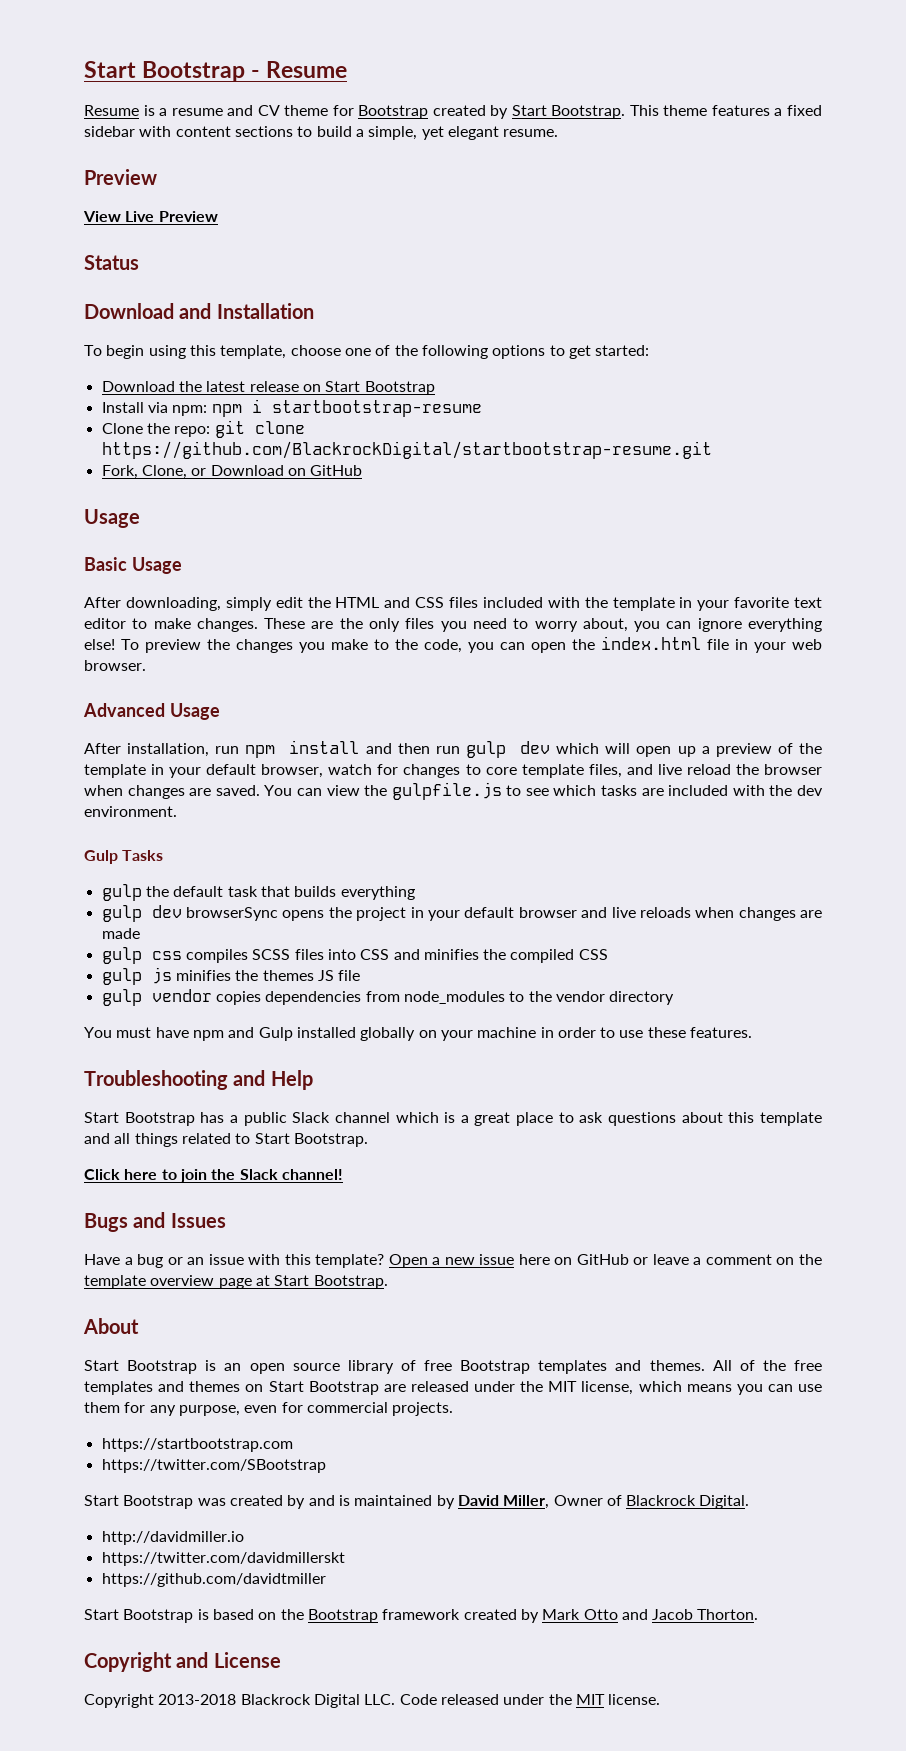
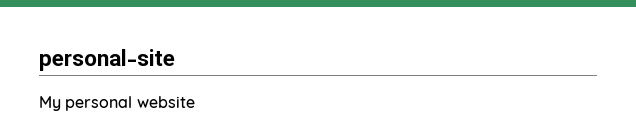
[84,61,348,82] [84,105,822,119] [84,126,559,140] [84,169,157,185] [83,211,218,222] [84,255,139,270] [84,303,314,319] [84,345,650,359] [101,381,435,395] [101,399,482,417] [101,420,305,438] [101,441,712,459] [101,465,363,479] [84,509,140,528] [84,557,182,574] [84,597,822,611] [84,618,822,632] [84,636,822,653] [84,660,146,671] [83,703,220,720] [84,740,823,758] [84,764,822,778] [84,782,824,800] [84,806,177,817] [84,850,164,864] [101,884,415,901] [101,905,823,922] [101,928,140,939] [101,947,608,964] [101,967,361,985] [101,989,675,1006] [84,1027,753,1041] [84,1070,313,1090] [84,1112,822,1126] [84,1133,368,1147] [84,1169,343,1183] [84,1212,226,1232] [84,1254,822,1268] [84,1275,388,1289] [83,1318,139,1334] [84,1360,822,1374] [84,1381,822,1395] [84,1402,454,1416] [101,1438,293,1452] [101,1459,326,1473] [84,1495,750,1509] [101,1531,244,1545] [101,1552,345,1566] [101,1573,326,1587] [84,1609,759,1623] [84,1652,281,1672] [84,1694,661,1708] Start Bootstrap - Resume // Resume is a resume and CV theme for Bootstrap created by Start Bootstrap. This theme features a fixed sidebar with content sections to build a simple, yet elegant resume. // Preview // View Live Preview // Status // Download and Installation // To begin using this template, choose one of the following options to get started: // Download the latest release on Start Bootstrap // Install via npm: npm i startbootstrap-resume // Clone the repo: git clone https://github.com/BlackrockDigital/startbootstrap-resume.git // Fork, Clone, or Download on GitHub // Usage // Basic Usage // After downloading, simply edit the HTML and CSS files included with the template in your favorite text editor to make changes. These are the only files you need to worry about, you can ignore everything else! To preview the changes you make to the code, you can open the index.html file in your web browser. // Advanced Usage // After installation, run npm install and then run gulp dev which will open up a preview of the template in your default browser, watch for changes to core template files, and live reload the browser when changes are saved. You can view the gulpfile.js to see which tasks are included with the dev environment. // Gulp Tasks // gulp the default task that builds everything // gulp dev browserSync opens the project in your default browser and live reloads when changes are made // gulp css compiles SCSS files into CSS and minifies the compiled CSS // gulp js minifies the themes JS file // gulp vendor copies dependencies from node_modules to the vendor directory // You must have npm and Gulp installed globally on your machine in order to use these features. // Troubleshooting and Help // Start Bootstrap has a public Slack channel which is a great place to ask questions about this template and all things related to Start Bootstrap. // Click here to join the Slack channel! // Bugs and Issues // Have a bug or an issue with this template? Open a new issue here on GitHub or leave a comment on the template overview page at Start Bootstrap. // About // Start Bootstrap is an open source library of free Bootstrap templates and themes. All of the free templates and themes on Start Bootstrap are released under the MIT license, which means you can use them for any purpose, even for commercial projects. // https://startbootstrap.com // https://twitter.com/SBootstrap // Start Bootstrap was created by and is maintained by David Miller, Owner of Blackrock Digital. // http://davidmiller.io // https://twitter.com/davidmillerskt // https://github.com/davidtmiller // Start Bootstrap is based on the Bootstrap framework created by Mark Otto and Jacob Thorton. // Copyright and License // Copyright 2013-2018 Blackrock Digital LLC. Code released under the MIT license. -> [39,49,175,71] [39,96,195,111] personal-site // My personal website

